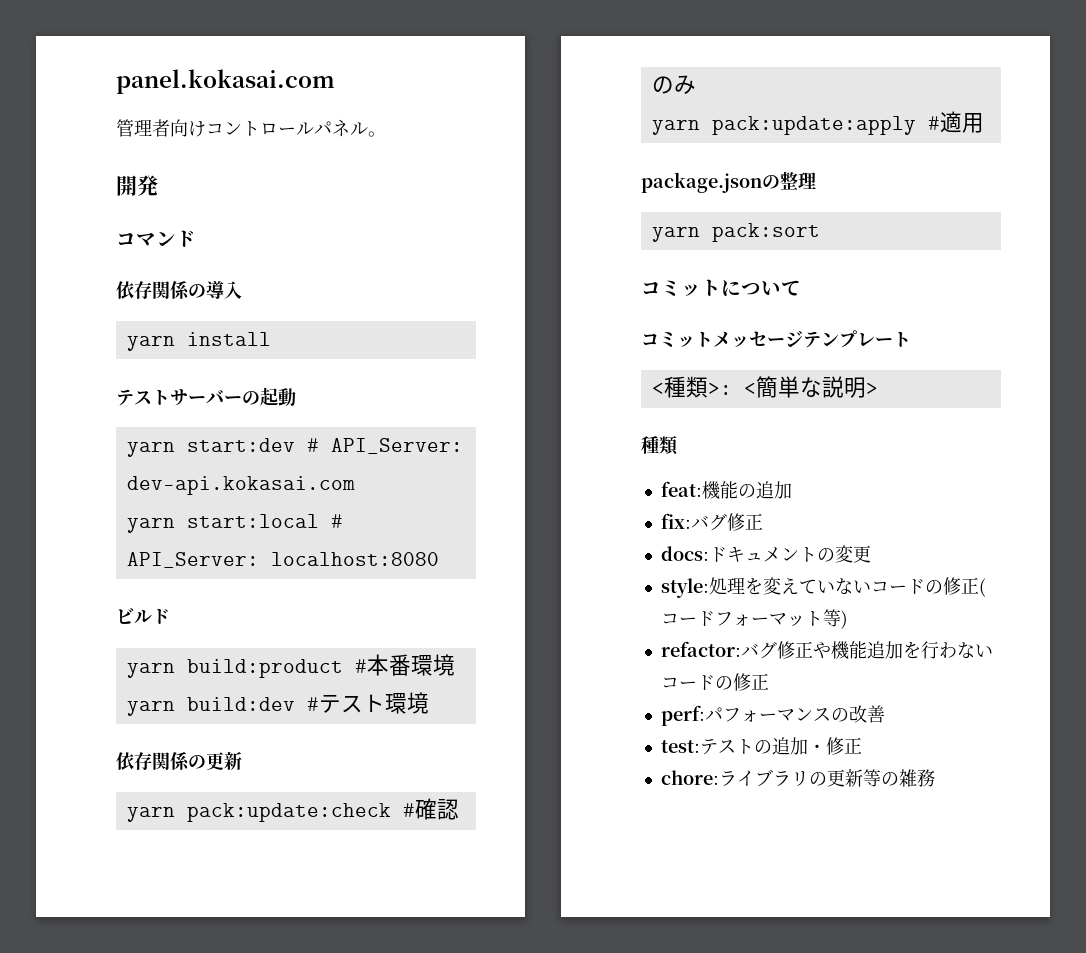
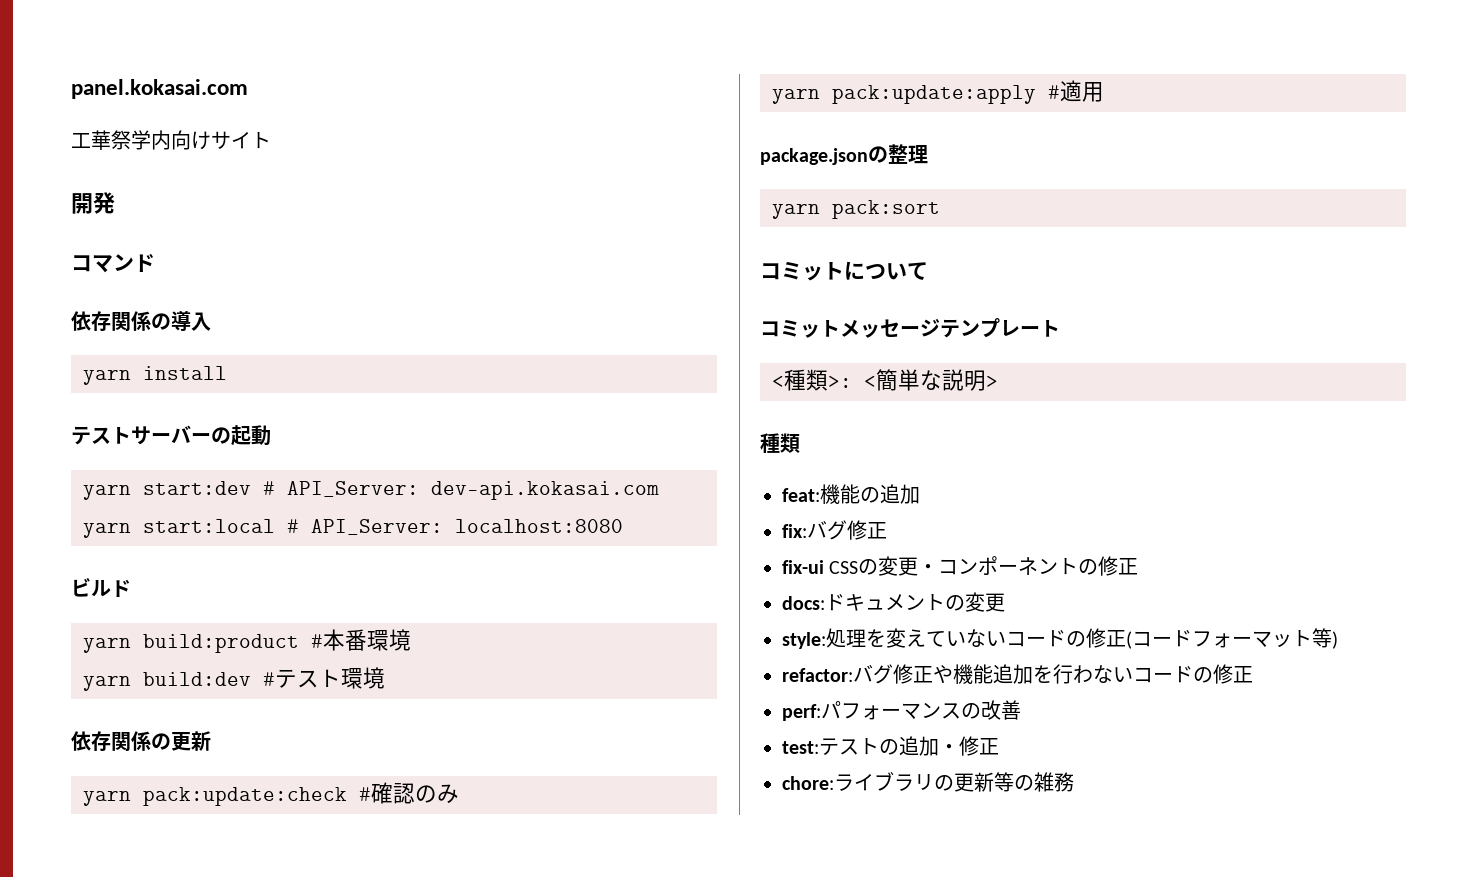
[116,119,386,137] 管理者向けコントロールパネル。 -> [71,130,271,150] 工華祭学内向けサイト
(763, 521) none -> [782,556,1139,576] // fix-ui CSSの変更・コンポーネントの修正

